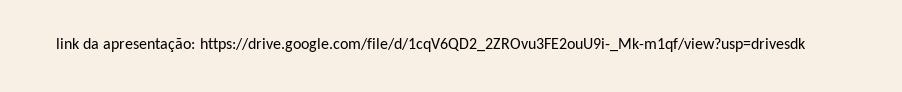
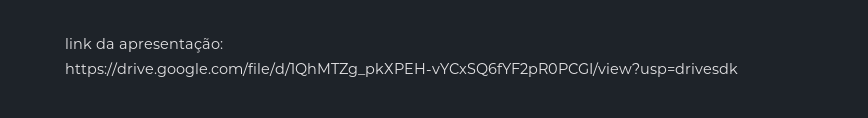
[199,38,806,52] https://drive.google.com/file/d/1cqV6QD2_2ZROvu3FE2ouU9i-_Mk-m1qf/view?usp=drivesdk -> [65,62,738,77] https://drive.google.com/file/d/1QhMTZg_pkXPEH-vYCxSQ6fYF2pR0PCGI/view?usp=drivesdk

